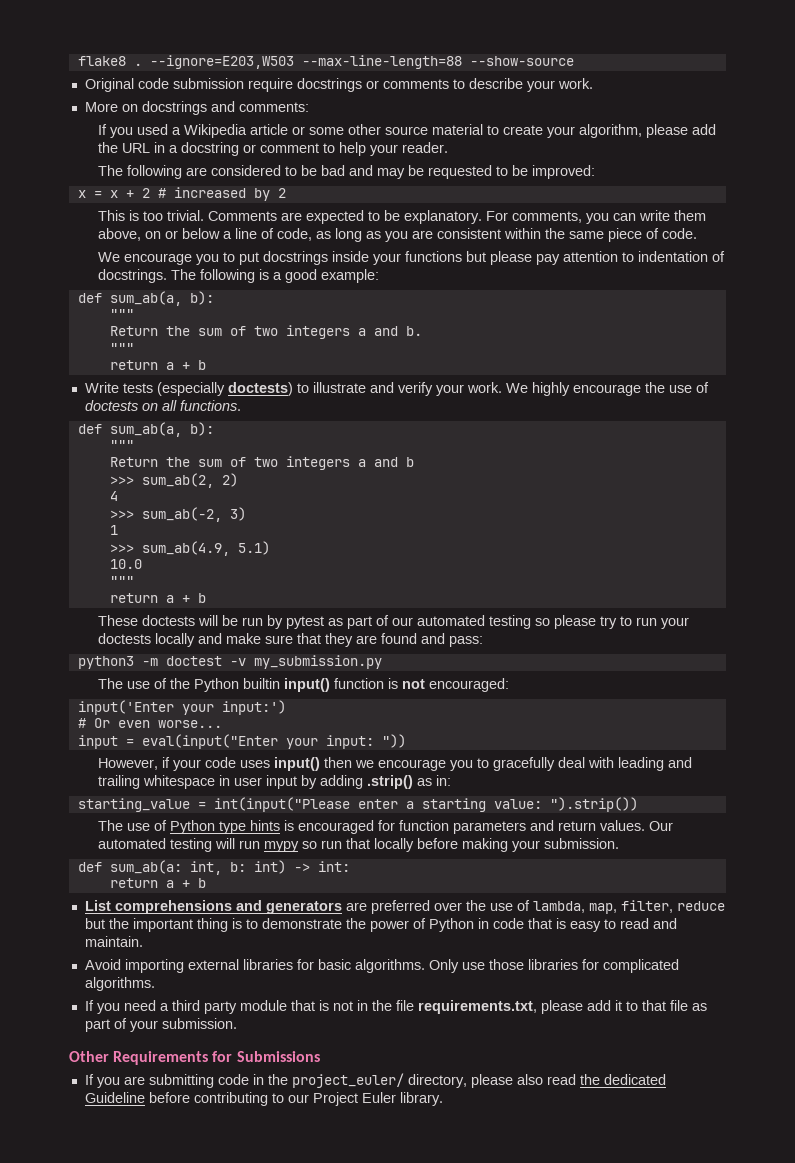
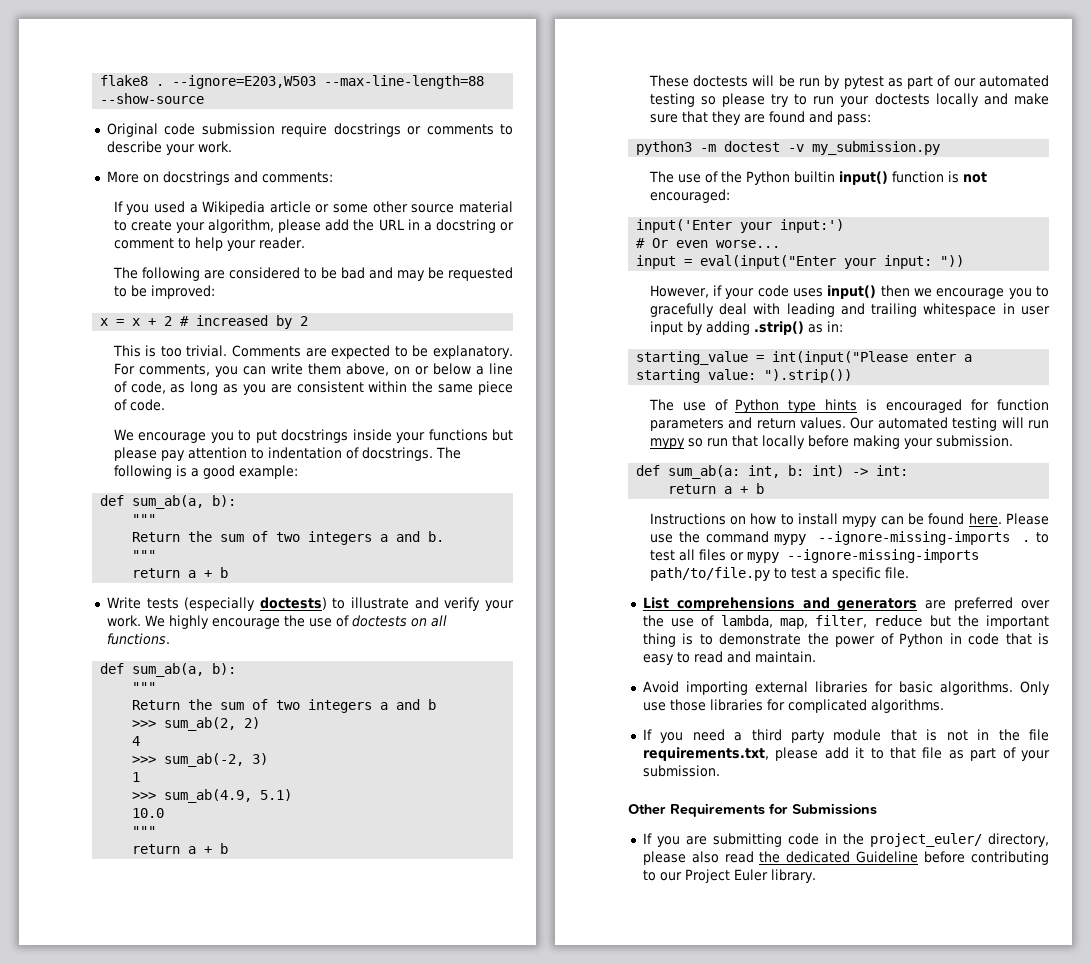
(206, 883) none -> [649,513,1049,527] [649,531,1049,545] [649,549,979,563] [649,567,909,581] // Instructions on how to install mypy can be found here. Please use the command mypy --ignore-missing-imports . to test all files or mypy --ignore-missing-imports path/to/file.py to test a specific file.

